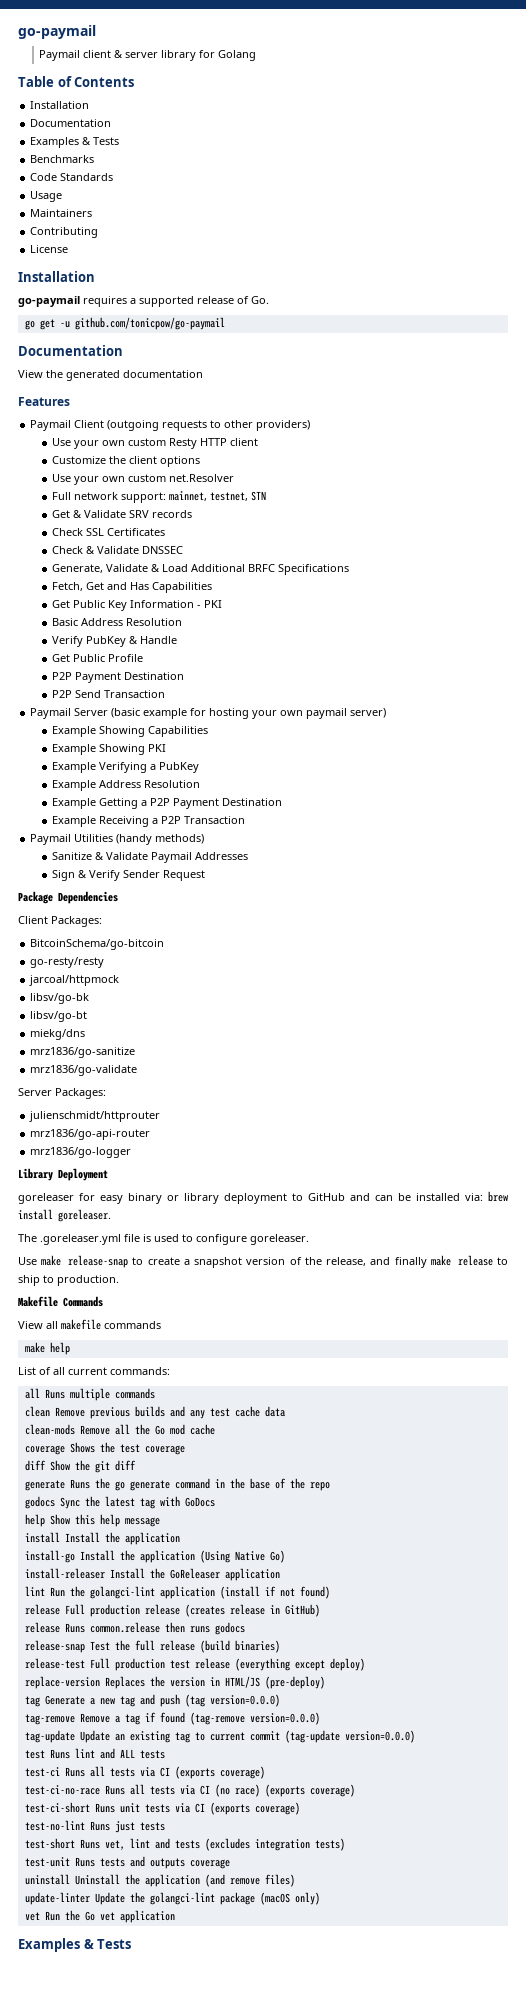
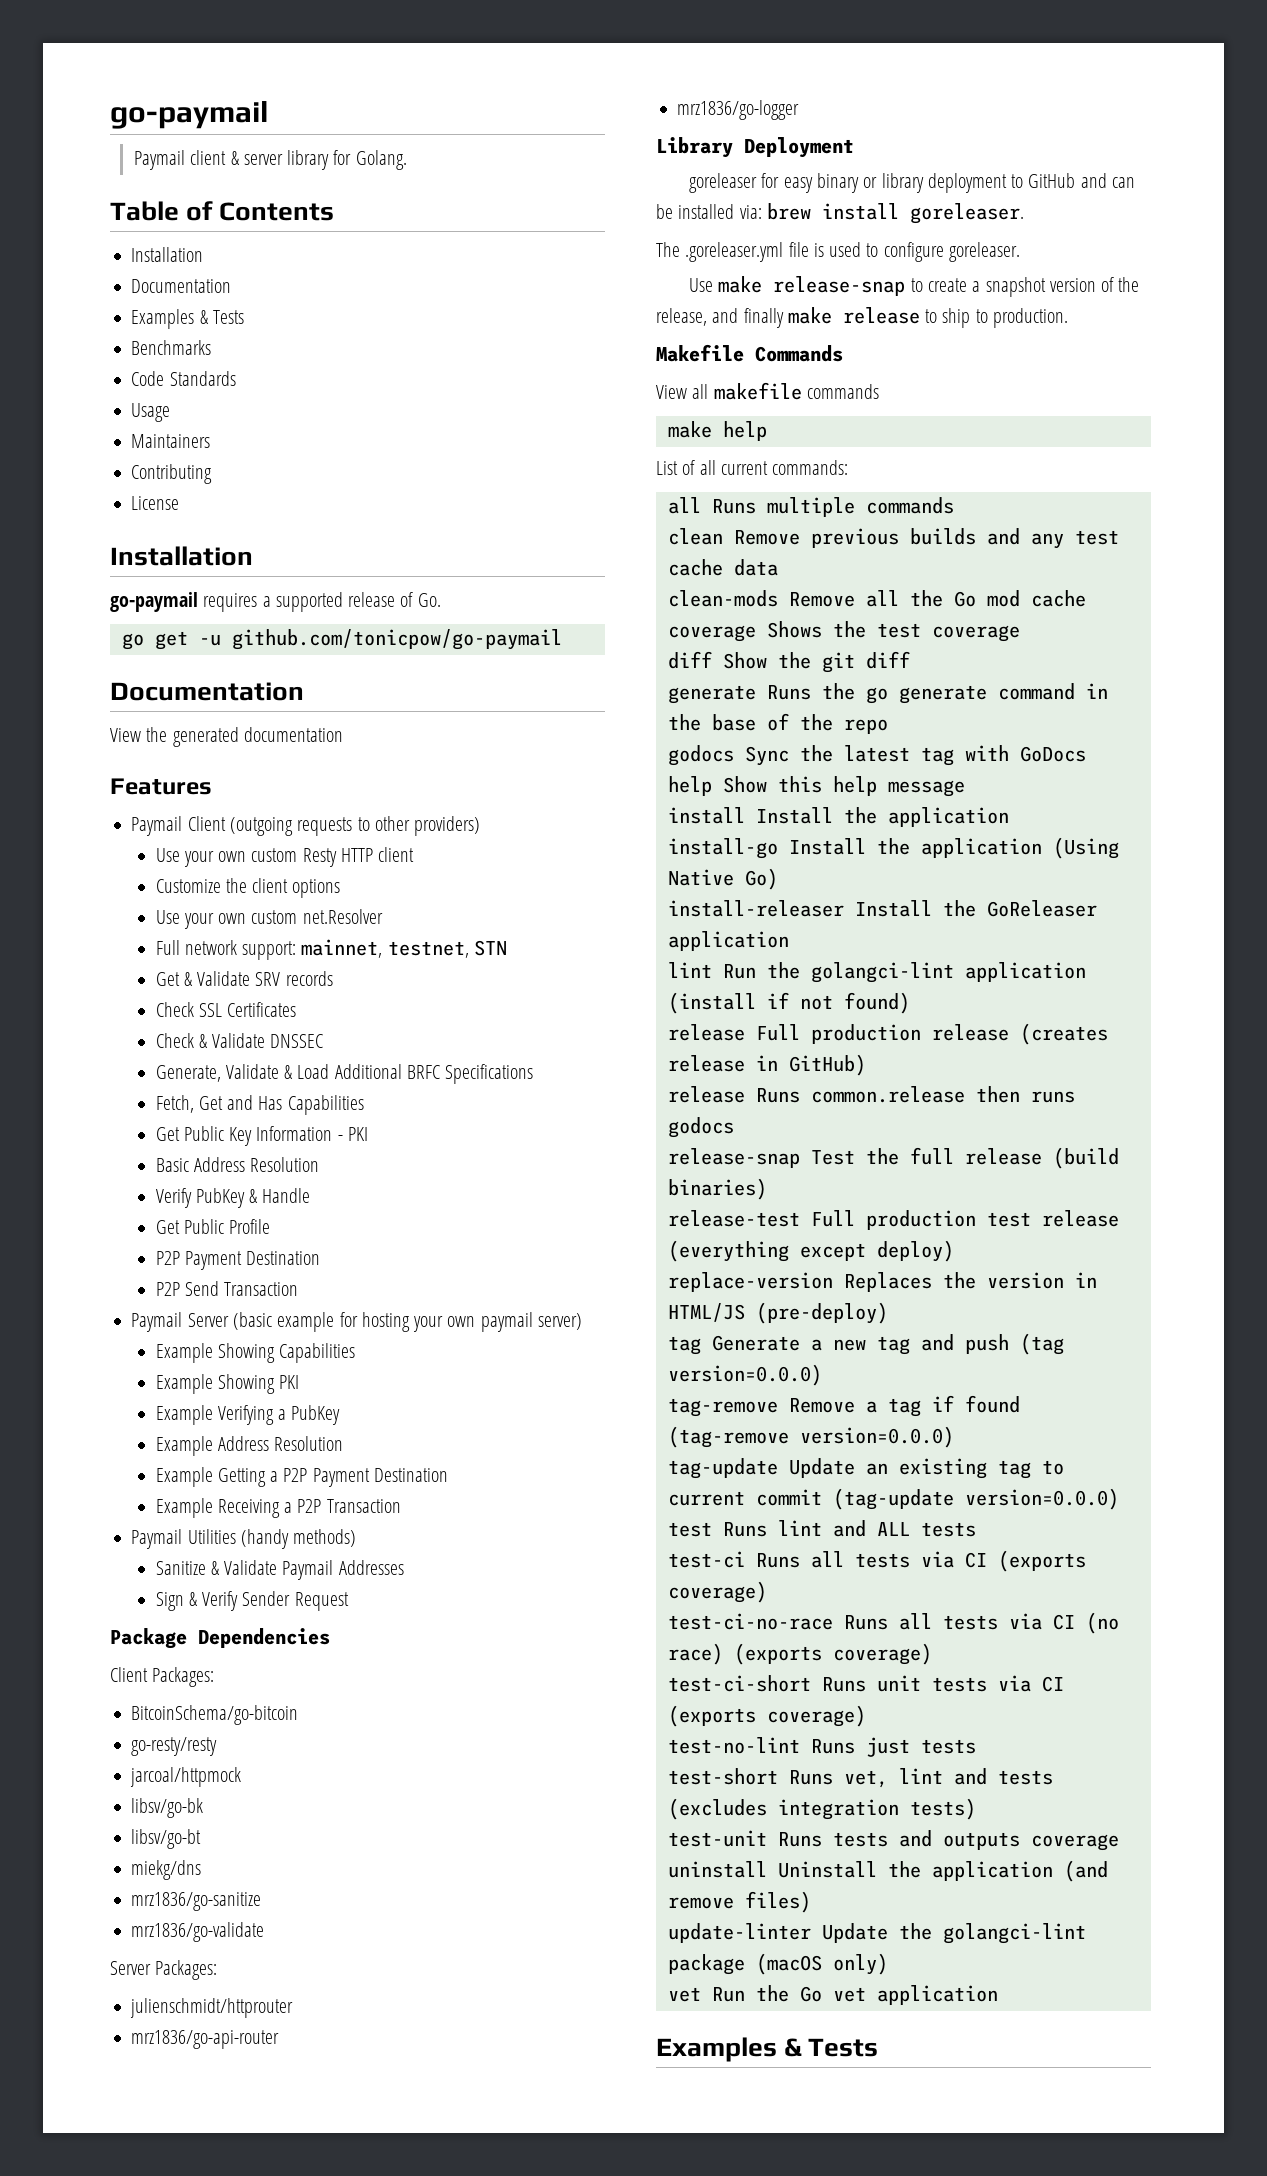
[218,50,257,61] Golang -> [355,150,407,170] Golang.

